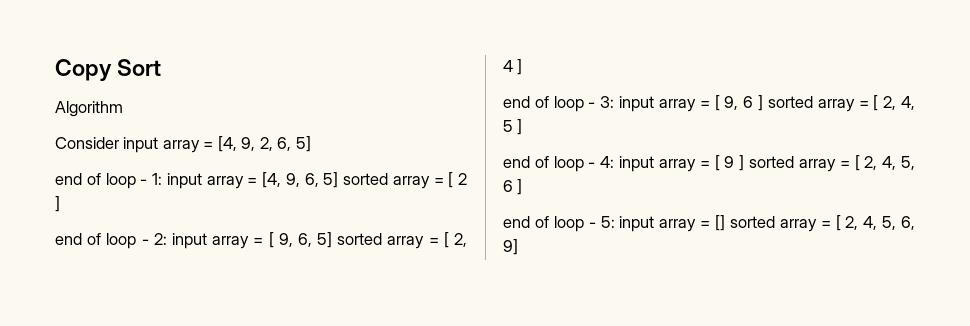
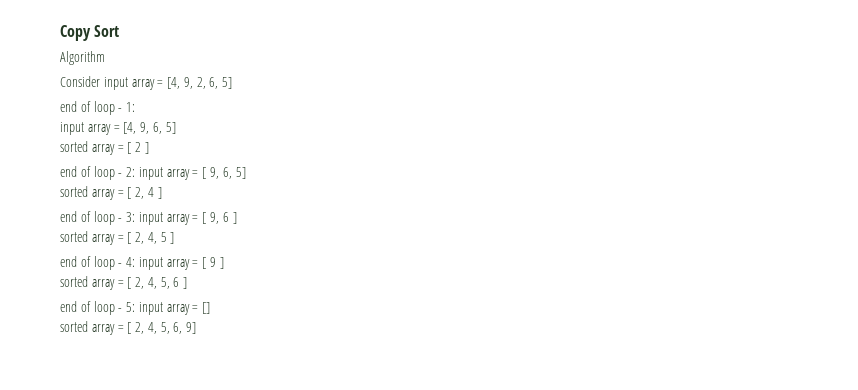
(162, 179) none -> (136, 107) //
(339, 180) none -> (176, 128) //
(333, 240) none -> (246, 173) //
(764, 103) none -> (237, 218) //
(745, 163) none -> (224, 263) //
(725, 223) none -> (211, 308) //

